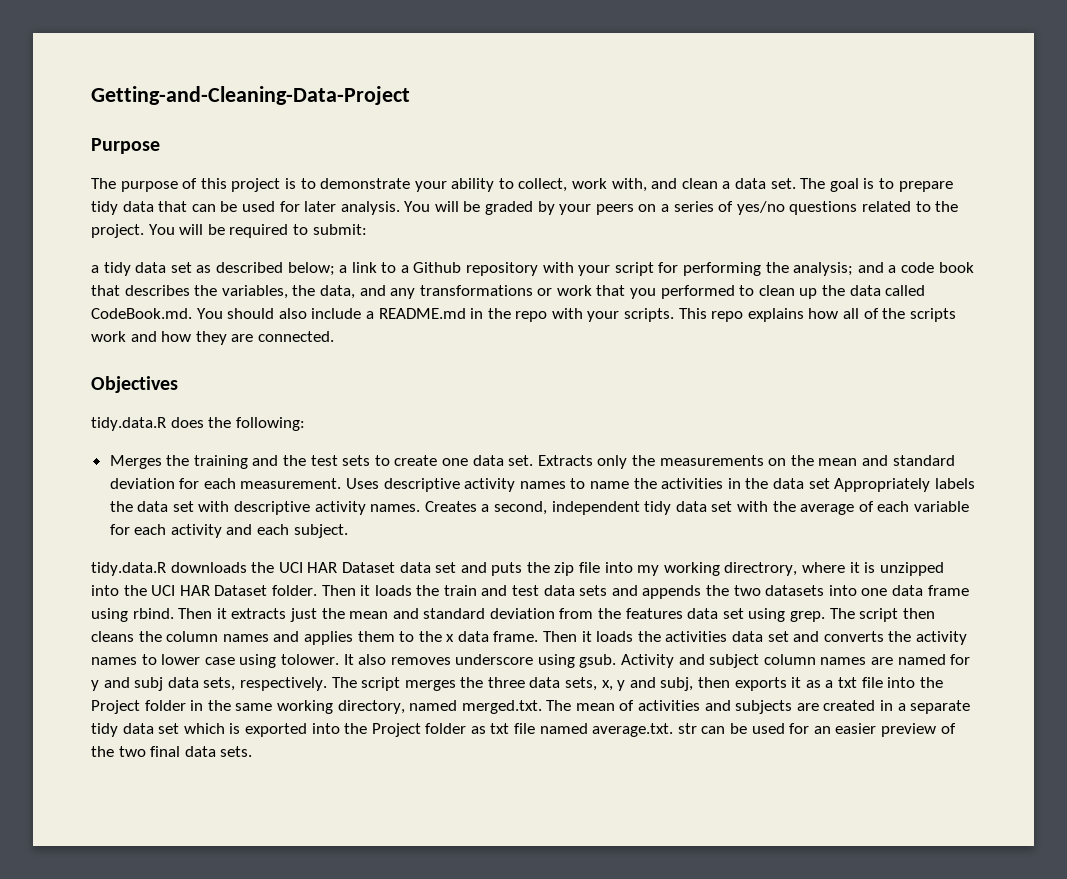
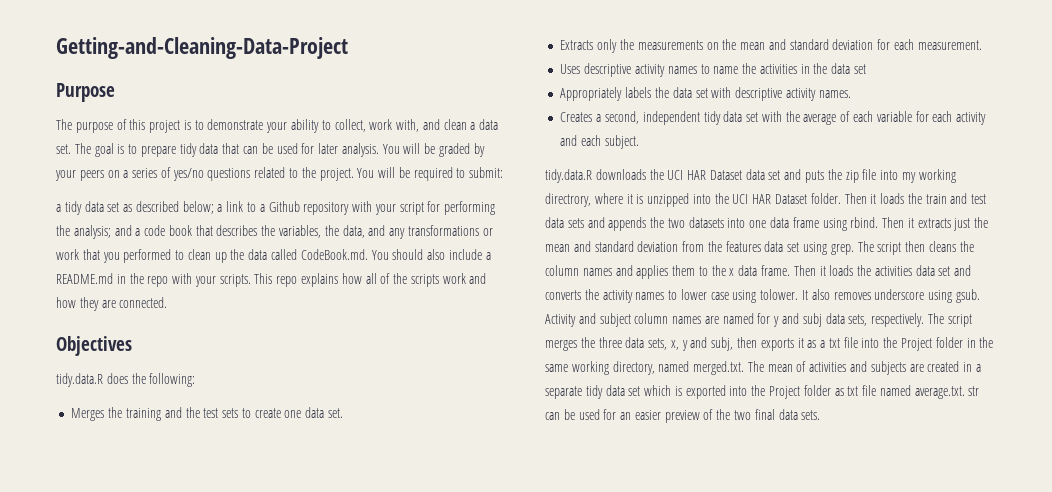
(534, 460) none -> (343, 413) //
(342, 483) none -> (982, 45) //
(830, 483) none -> (866, 69) //
(421, 508) none -> (851, 94) //

